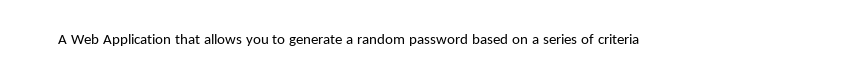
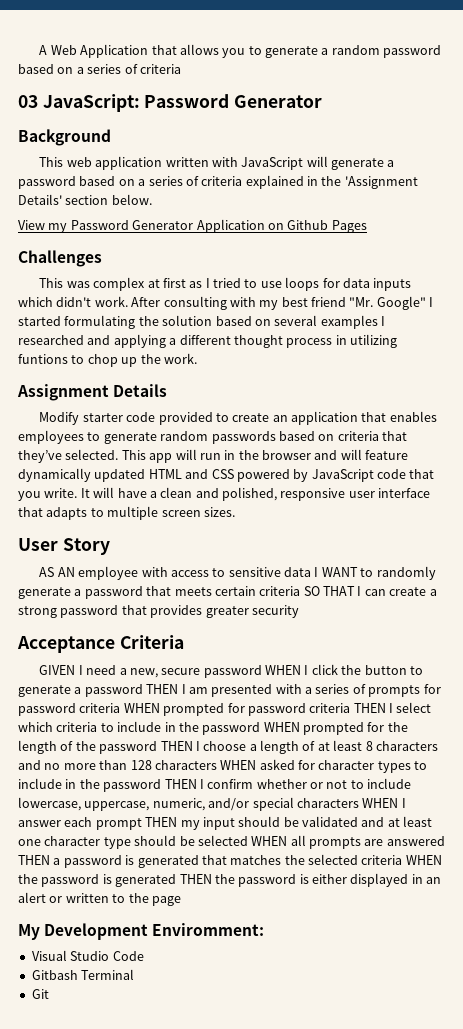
(639, 39) none -> [18,94,323,112] [18,129,111,146] [39,156,395,170] [18,175,418,189] [18,194,152,205] [18,219,367,233] [18,250,102,267] [39,277,412,291] [18,296,434,310] [18,315,385,329] [18,334,397,348] [18,353,197,367] [17,384,168,401] [39,411,437,425] [18,430,407,444] [18,449,409,463] [18,468,435,482] [18,487,431,501] [18,506,235,520] [18,538,110,555] [39,566,436,580] [18,586,437,599] [18,605,299,618] [17,635,184,653] [39,664,423,678] [18,684,441,697] [18,702,432,716] [18,721,408,735] [18,740,438,754] [18,759,428,773] [18,778,412,792] [18,797,406,811] [18,816,433,830] [18,835,445,849] [18,854,442,868] [18,873,442,887] [18,892,181,906] [18,923,265,940] [31,950,144,961] [31,969,135,980] [31,989,49,999] // 03 JavaScript: Password Generator // Background // This web application written with JavaScript will generate a password based on a series of criteria explained in the 'Assignment Details' section below. // View my Password Generator Application on Github Pages // Challenges // This was complex at first as I tried to use loops for data inputs which didn't work. After consulting with my best friend "Mr. Google" I started formulating the solution based on several examples I researched and applying a different thought process in utilizing funtions to chop up the work. // Assignment Details // Modify starter code provided to create an application that enables employees to generate random passwords based on criteria that they’ve selected. This app will run in the browser and will feature dynamically updated HTML and CSS powered by JavaScript code that you write. It will have a clean and polished, responsive user interface that adapts to multiple screen sizes. // User Story // AS AN employee with access to sensitive data I WANT to randomly generate a password that meets certain criteria SO THAT I can create a strong password that provides greater security // Acceptance Criteria // GIVEN I need a new, secure password WHEN I click the button to generate a password THEN I am presented with a series of prompts for password criteria WHEN prompted for password criteria THEN I select which criteria to include in the password WHEN prompted for the length of the password THEN I choose a length of at least 8 characters and no more than 128 characters WHEN asked for character types to include in the password THEN I confirm whether or not to include lowercase, uppercase, numeric, and/or special characters WHEN I answer each prompt THEN my input should be validated and at least one character type should be selected WHEN all prompts are answered THEN a password is generated that matches the selected criteria WHEN the password is generated THEN the password is either displayed in an alert or written to the page // My Development Enviromment: // Visual Studio Code // Gitbash Terminal // Git

